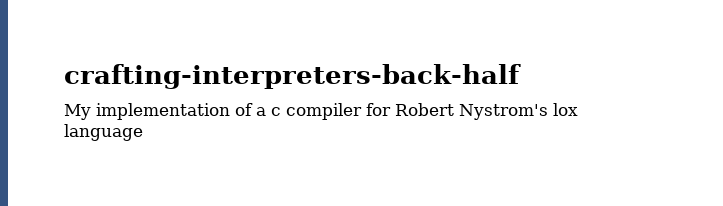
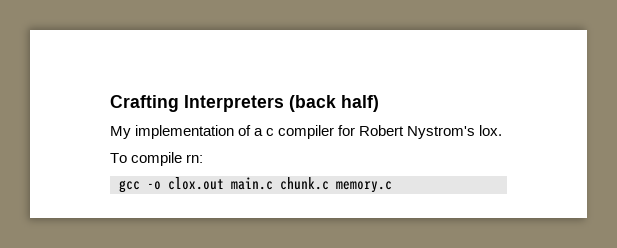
[64,64,521,89] crafting-interpreters-back-half -> [110,95,379,112] Crafting Interpreters (back half)
[553,103,578,116] [64,124,143,141] lox language -> [479,125,503,136] [110,152,204,166] [119,177,392,193] lox. // To compile rn: // gcc -o clox.out main.c chunk.c memory.c

